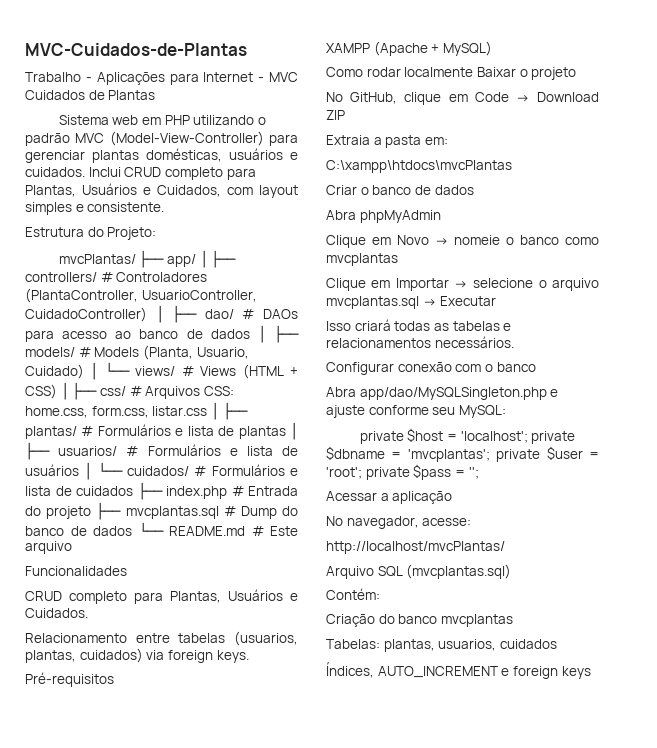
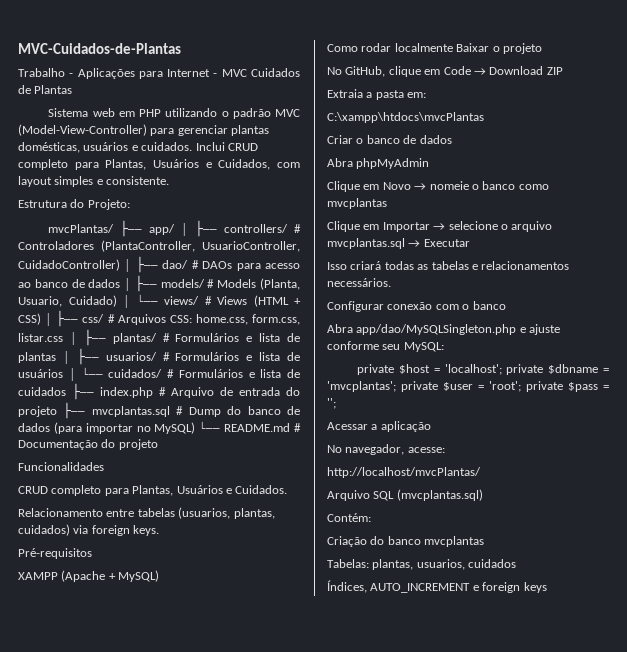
[248,486,298,496] Entrada -> [171,387,280,398] Arquivo de entrada
[138,522,298,536] [25,541,72,554] └── README.md # Este arquivo -> [53,421,301,434] [18,439,158,450] (para importar no MySQL) └── README.md # Documentação do projeto

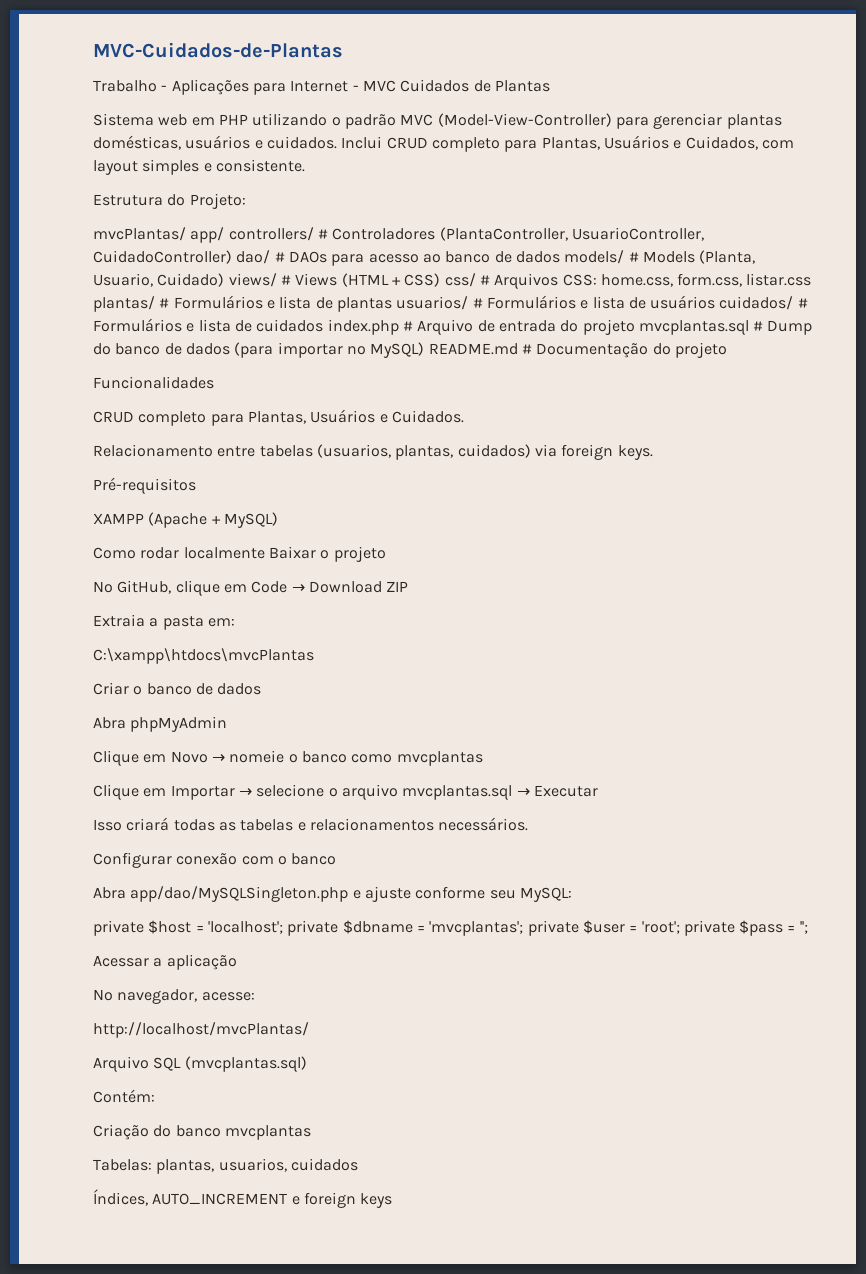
[120,220,218,237] ├── app/ │ ├── -> [190,227,225,243] app/
[124,256,158,273] │ ├── -> (232, 257) none
[124,275,157,292] │ ├── -> (560, 257) none
[123,294,158,308] │ └── -> (225, 280) none
[45,310,79,327] │ ├── -> (441, 280) none
[69,329,106,346] │ ├── -> (812, 279) none
[62,348,99,365] │ ├── -> (392, 304) none
[68,367,103,381] │ └── -> (716, 302) none
[72,383,94,400] ├── -> (324, 325) none
[63,402,86,419] ├── -> (635, 327) none
[199,421,221,432] └── -> (425, 350) none

